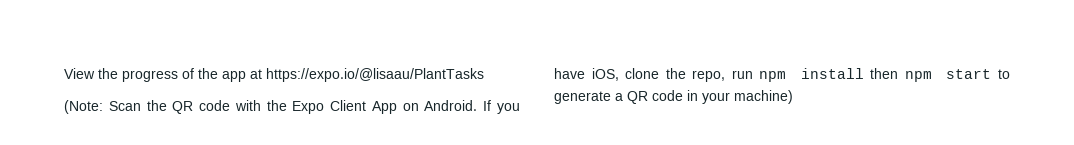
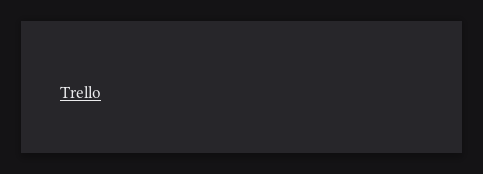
[64,68,484,82] [64,100,520,114] [554,68,1011,82] [554,90,793,104] View the progress of the app at https://expo.io/@lisaau/PlantTasks // (Note: Scan the QR code with the Expo Client App on Android. If you have iOS, clone the repo, run npm install then npm start to generate a QR code in your machine) -> [60,86,101,98] Trello

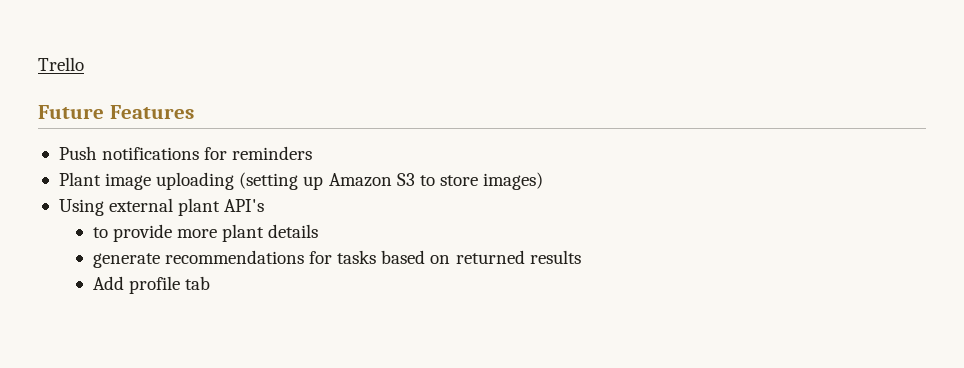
(101, 92) none -> [38,105,194,119] [58,146,313,160] [58,172,544,190] [58,198,265,216] [92,224,319,242] [92,250,581,268] [92,276,211,294] // Future Features // Push notifications for reminders // Plant image uploading (setting up Amazon S3 to store images) // Using external plant API's // to provide more plant details // generate recommendations for tasks based on returned results // Add profile tab

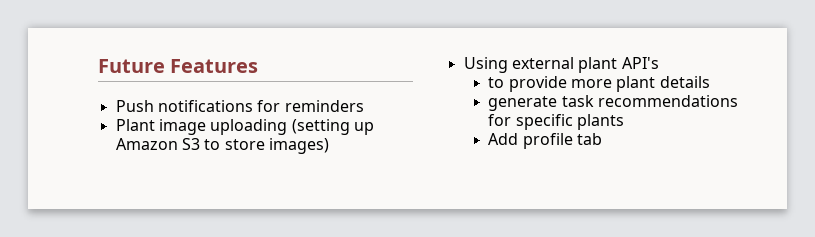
[38,57,84,71] Trello // -> (98, 66) none
(160, 260) none -> [561,95,594,107] task
[337,250,581,264] tasks based on returned results -> [515,114,625,130] specific plants

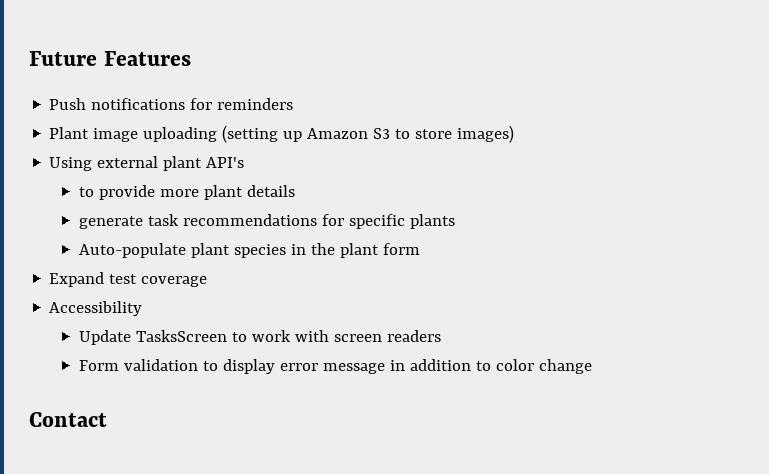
[488,133,603,149] Add profile tab -> [79,243,420,258] [49,272,208,287] [49,301,143,316] [79,330,441,345] [79,359,592,374] [29,412,107,427] Auto-populate plant species in the plant form // Expand test coverage // Accessibility // Update TasksScreen to work with screen readers // Form validation to display error message in addition to color change // Contact

